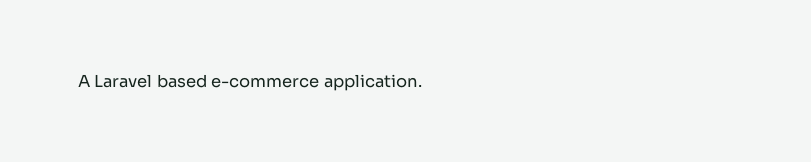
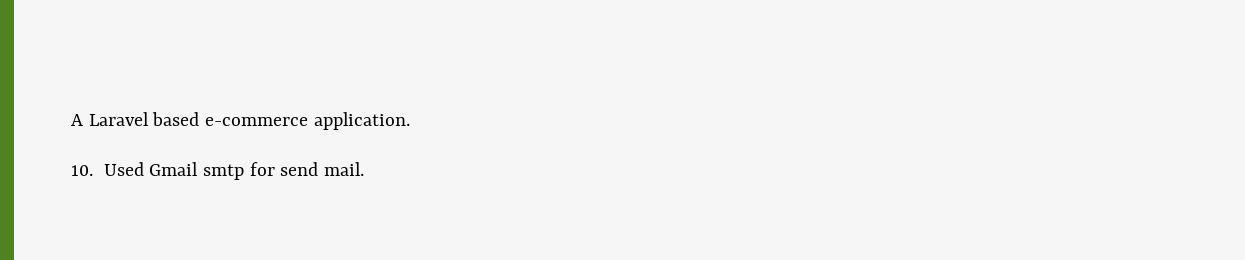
(422, 82) none -> [71,162,364,180] // 10. Used Gmail smtp for send mail.

